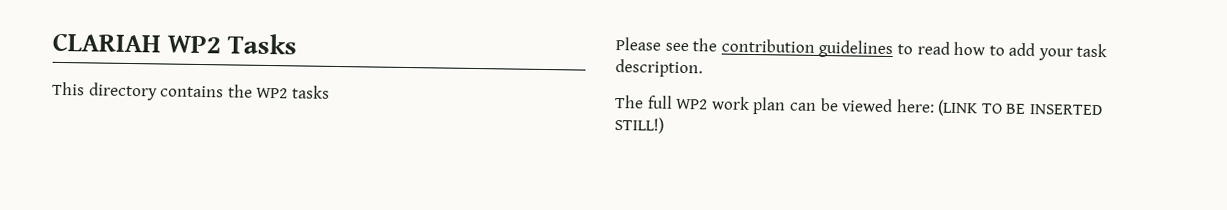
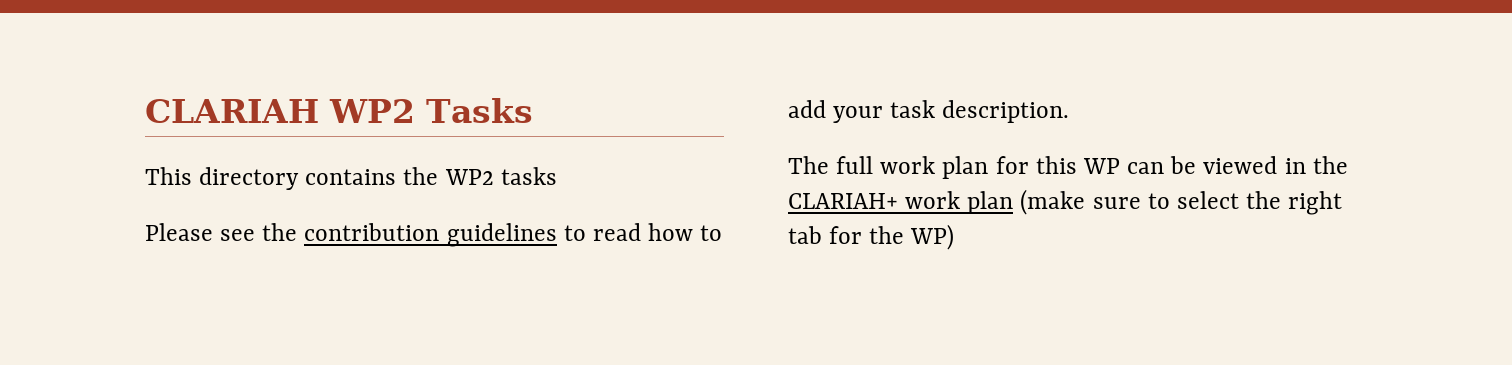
[675,96,1104,117] [614,117,664,134] WP2 work plan can be viewed here: (LINK TO BE INSERTED STILL!) -> [880,156,1348,179] [788,189,1343,215] [788,224,955,250] work plan for this WP can be viewed in the CLARIAH+ work plan (make sure to select the right tab for the WP)

